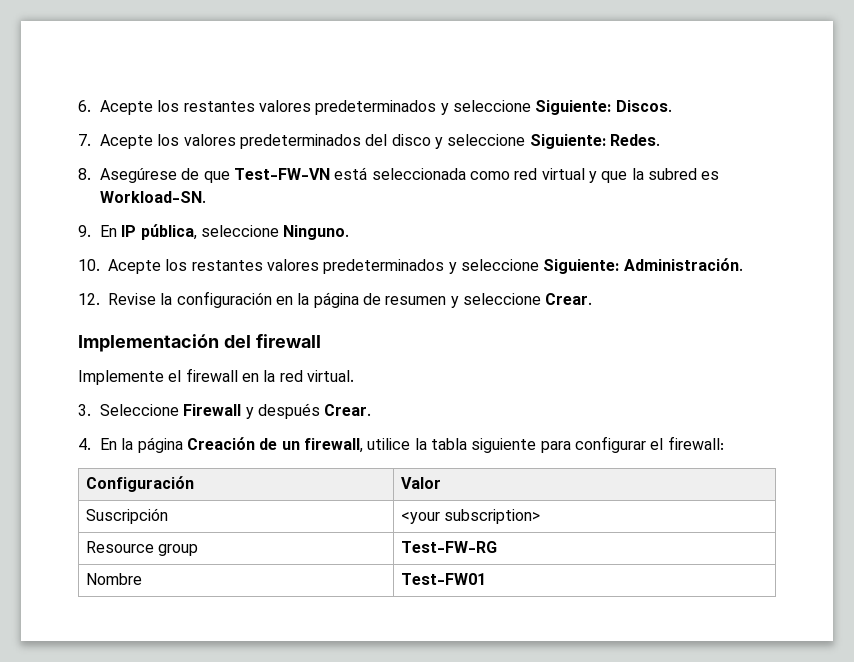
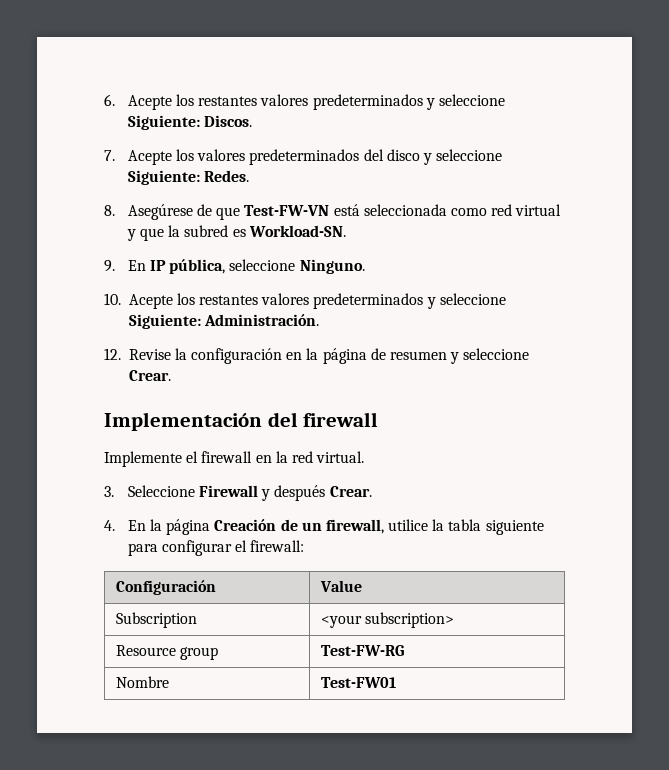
[400,477,441,489] [85,508,168,524] Valor // Suscripción -> [319,580,362,592] [115,612,197,628] Value // Subscription

